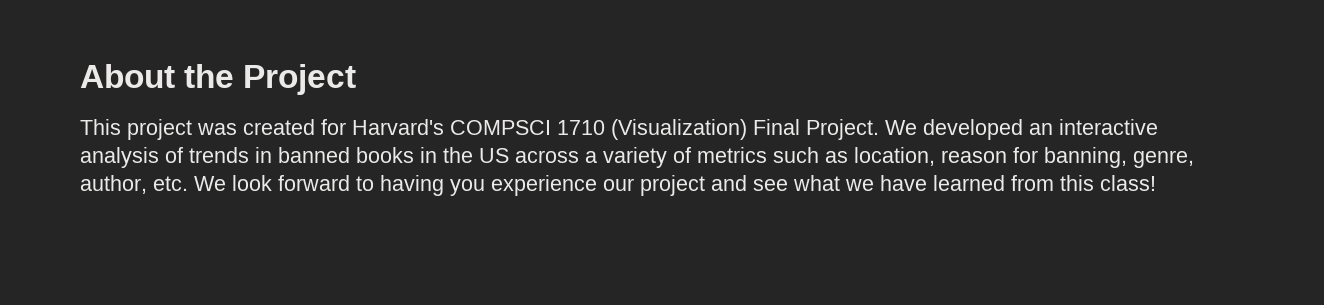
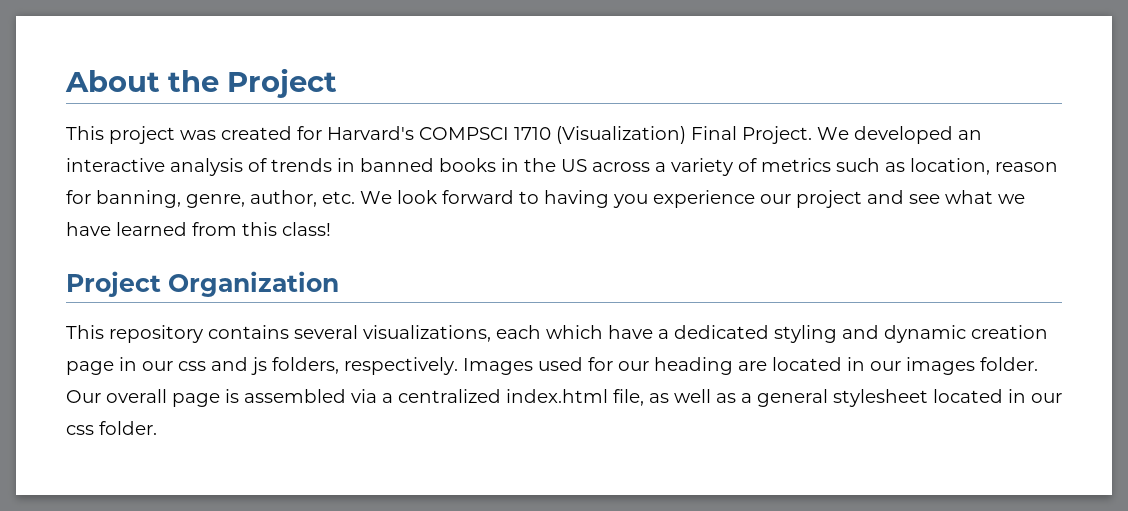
(1156, 183) none -> [66,271,339,297] [66,325,1048,343] [66,357,1038,375] [66,389,1062,407] [66,421,157,435] // Project Organization // This repository contains several visualizations, each which have a dedicated styling and dynamic creation page in our css and js folders, respectively. Images used for our heading are located in our images folder. Our overall page is assembled via a centralized index.html file, as well as a general stylesheet located in our css folder.

